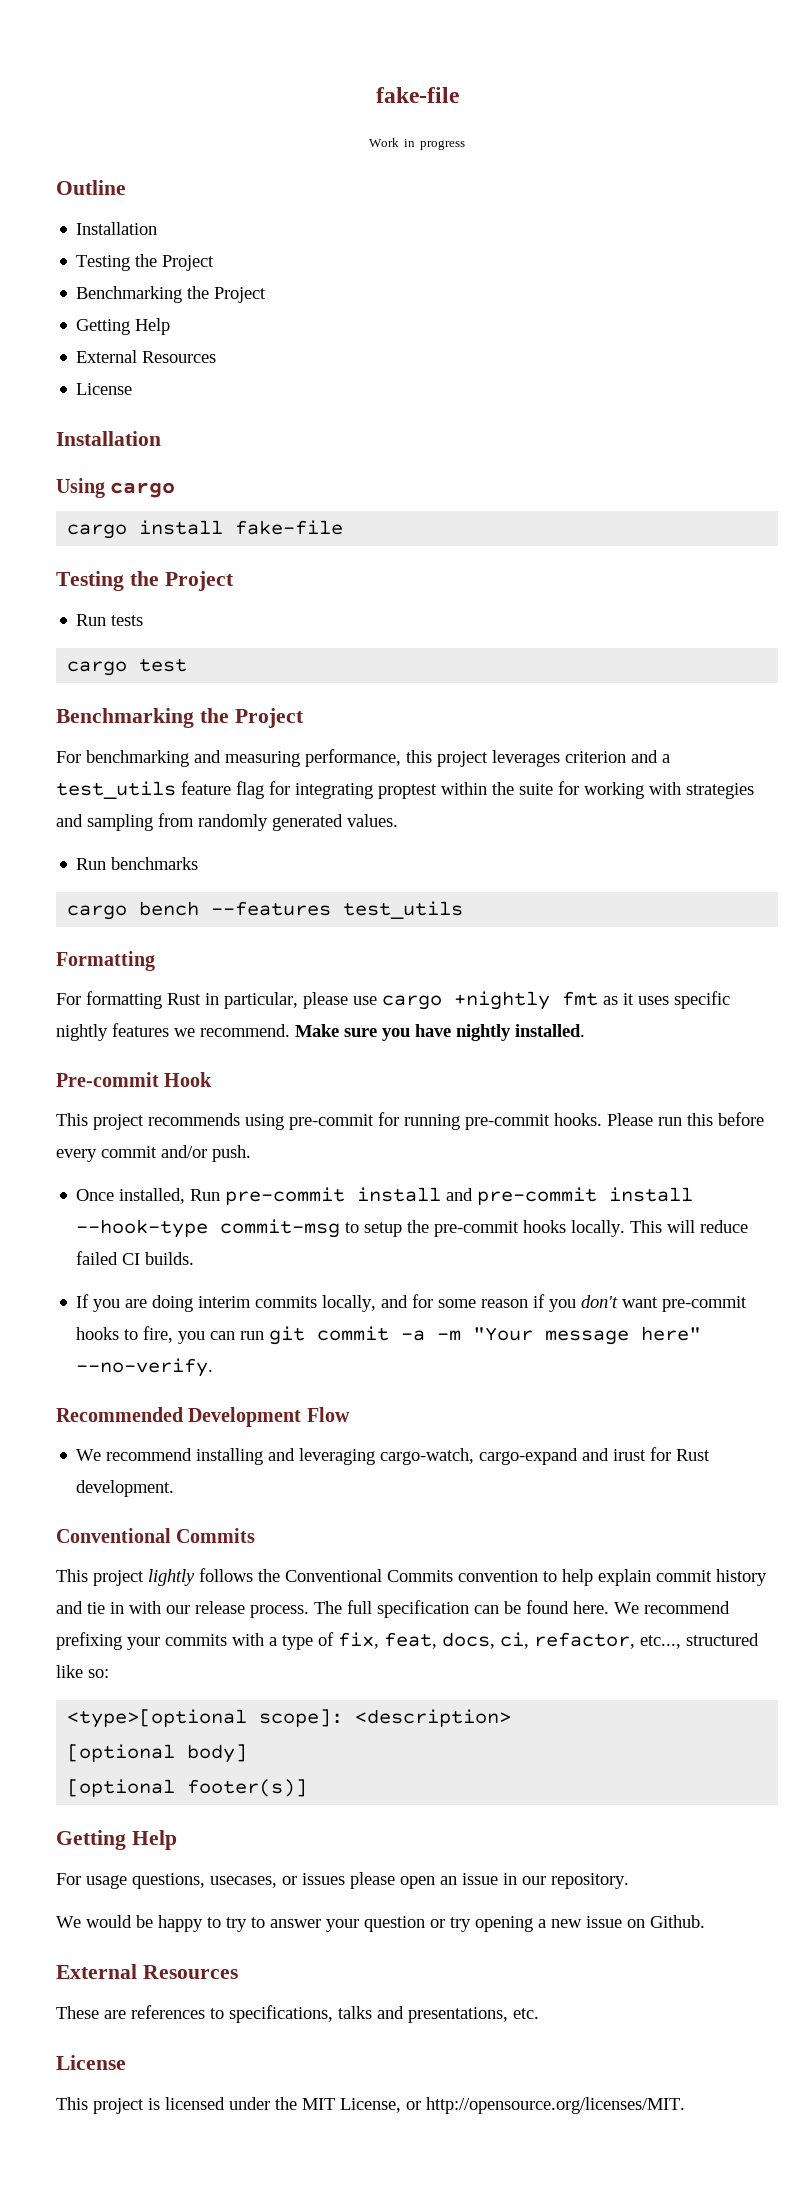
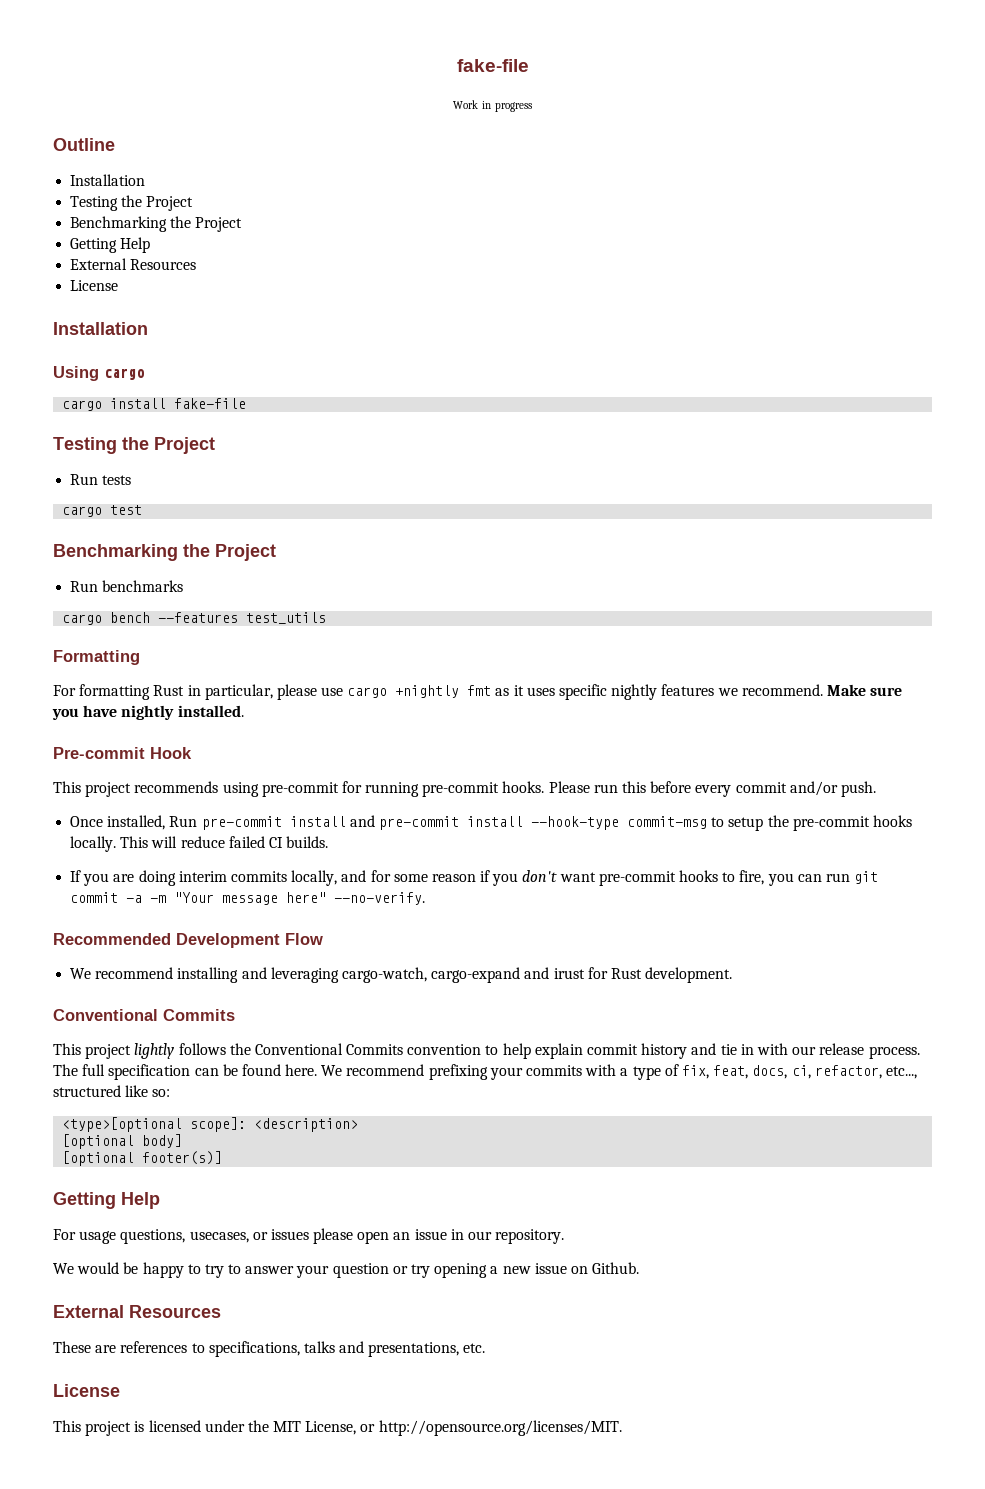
[56,749,670,767] [56,781,754,799] [56,813,398,831] // For benchmarking and measuring performance, this project leverages criterion and a test_utils feature flag for integrating proptest within the suite for working with strategies and sampling from randomly generated values. -> (276, 552) none

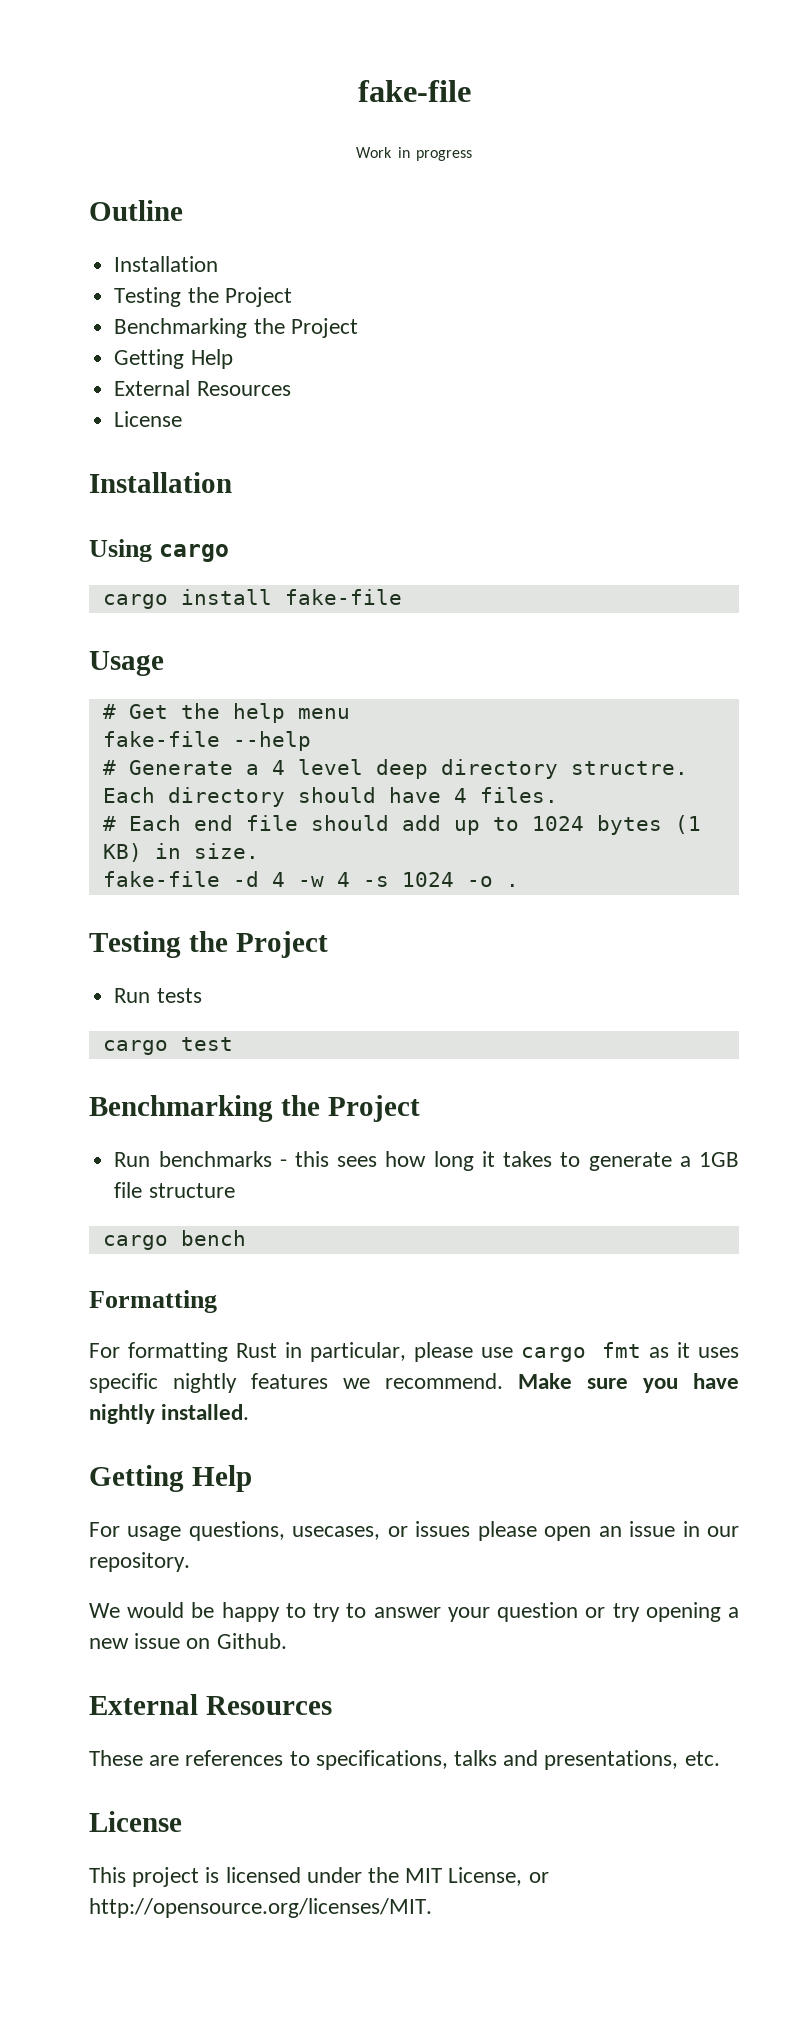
(247, 403) none -> [89,651,164,676] [102,703,350,723] [102,731,311,751] [102,759,688,779] [102,787,558,807] [102,815,701,835] [102,843,259,862] [102,871,519,887] // Usage // # Get the help menu // fake-file --help // # Generate a 4 level deep directory structre. Each directory should have 4 files. // # Each end file should add up to 1024 bytes (1 KB) in size. // fake-file -d 4 -w 4 -s 1024 -o .
(184, 586) none -> [279,1151,740,1171] [114,1182,235,1198] - this sees how long it takes to generate a 1GB file structure
[158,612,327,624] --features test_utils -> (246, 1238) none
[395,685,460,698] +nightly -> (586, 1354) none
[53,747,192,759] [53,781,876,797] [70,815,912,831] [70,836,329,852] [70,870,879,886] [70,892,426,905] [53,933,323,948] [70,967,733,983] [53,1009,235,1021] [53,1043,920,1059] [53,1064,917,1080] [53,1085,171,1097] [62,1117,359,1132] [62,1134,183,1149] [62,1151,223,1166] // Pre-commit Hook // This project recommends using pre-commit for running pre-commit hooks. Please run this before every commit and/or push. // Once installed, Run pre-commit install and pre-commit install --hook-type commit-msg to setup the pre-commit hooks locally. This will reduce failed CI builds. // If you are doing interim commits locally, and for some reason if you don't want pre-commit hooks to fire, you can run git commit -a -m "Your message here" --no-verify. // Recommended Development Flow // We recommend installing and leveraging cargo-watch, cargo-expand and irust for Rust development. // Conventional Commits // This project lightly follows the Conventional Commits convention to help explain commit history and tie in with our release process. The full specification can be found here. We recommend prefixing your commits with a type of fix, feat, docs, ci, refactor, etc..., structured like so: // <type>[optional scope]: <description> // [optional body] // [optional footer(s)] -> (250, 1412) none

